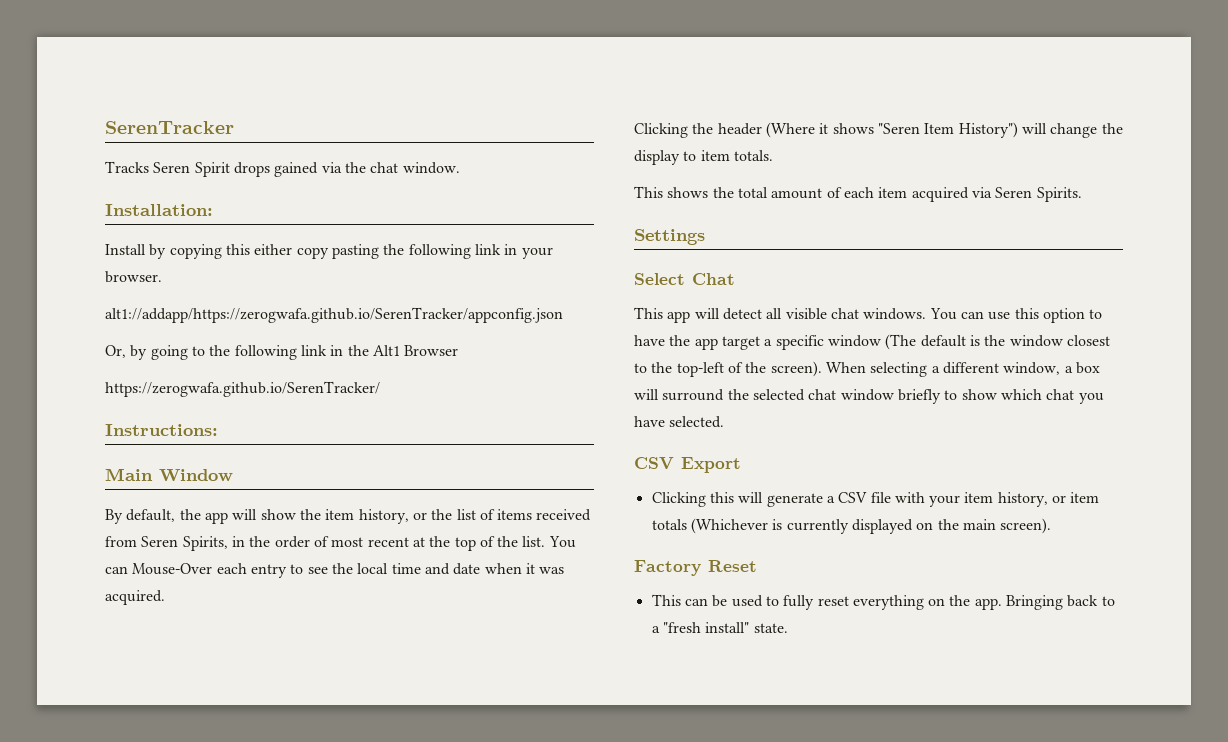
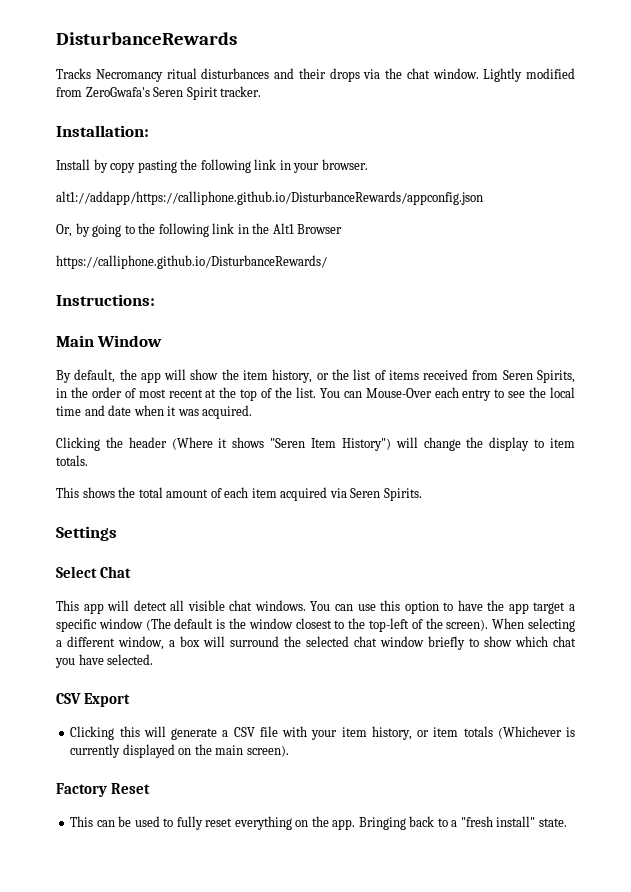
[105,121,234,134] SerenTracker -> [56,32,237,45] DisturbanceRewards
[153,162,460,177] Seren Spirit drops gained via the chat window. -> [95,68,575,82] [56,86,262,100] Necromancy ritual disturbances and their drops via the chat window. Lightly modified from ZeroGwafa's Seren Spirit tracker.
[169,244,293,259] copying this either -> (108, 166) none
[105,307,563,323] alt1://addapp/https://zerogwafa.github.io/SerenTracker/appconfig.json -> [56,191,483,205] alt1://addapp/https://calliphone.github.io/DisturbanceRewards/appconfig.json
[105,381,380,397] https://zerogwafa.github.io/SerenTracker/ -> [56,255,327,269] https://calliphone.github.io/DisturbanceRewards/

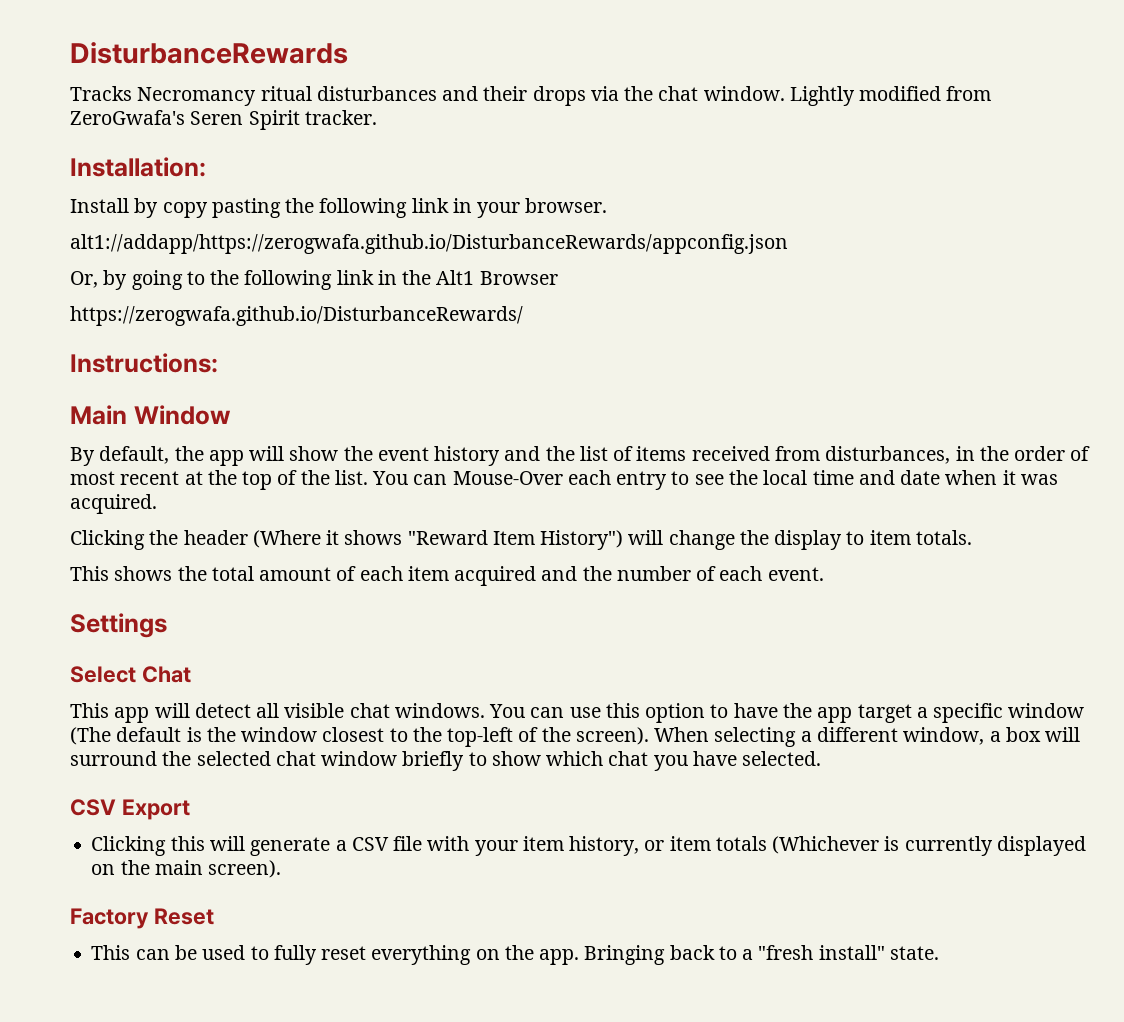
[56,191,483,205] alt1://addapp/https://calliphone.github.io/DisturbanceRewards/appconfig.json -> [70,234,788,254] alt1://addapp/https://zerogwafa.github.io/DisturbanceRewards/appconfig.json
[56,255,327,269] https://calliphone.github.io/DisturbanceRewards/ -> [70,306,523,326] https://zerogwafa.github.io/DisturbanceRewards/
[243,369,329,383] item history, or -> [377,446,541,466] event history and
[502,370,576,383] Seren Spirits, -> [825,446,951,464] disturbances,
[270,438,306,448] "Seren -> [407,530,488,545] "Reward
[329,488,422,501] via Seren Spirits. -> [541,566,824,581] and the number of each event.

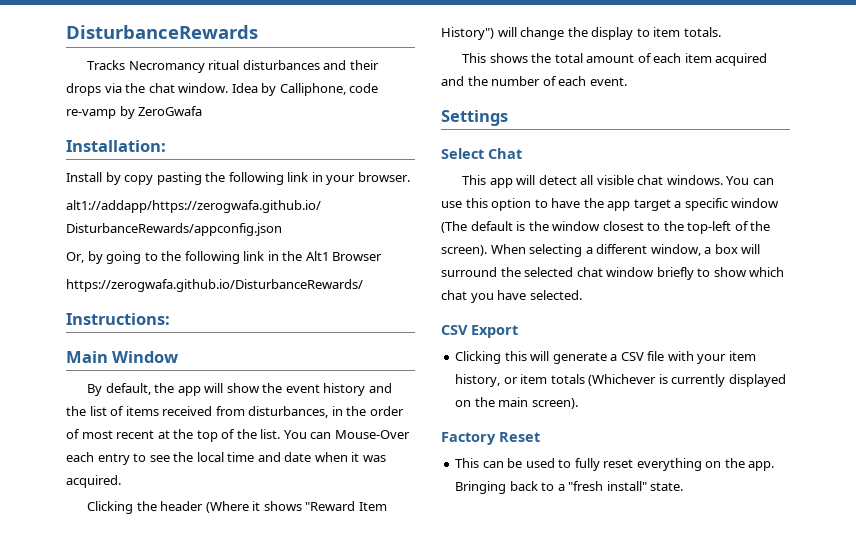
[789,86,992,106] [70,110,377,130] Lightly modified from ZeroGwafa's Seren Spirit tracker. -> [231,83,379,96] [66,106,203,119] Idea by Calliphone, code re-vamp by ZeroGwafa

